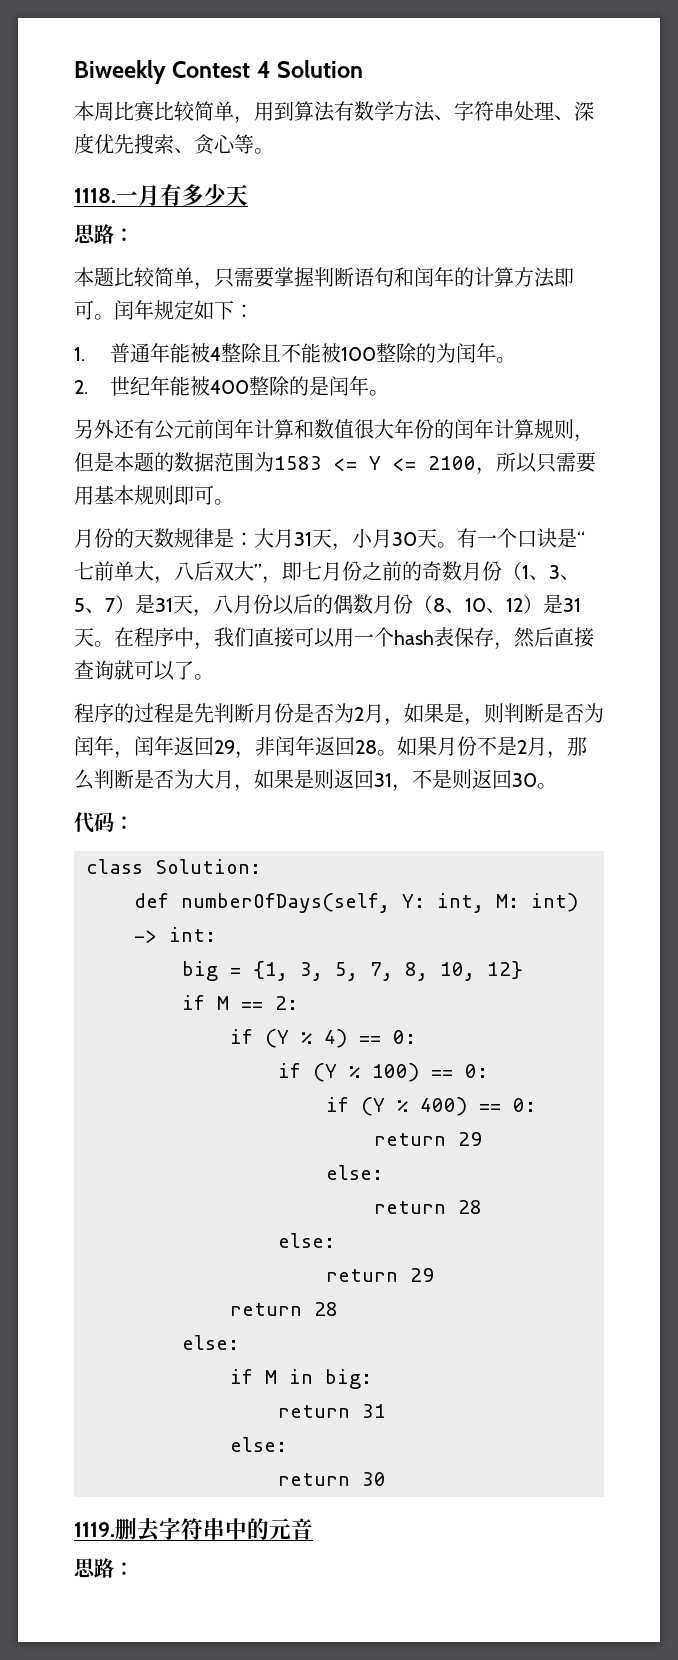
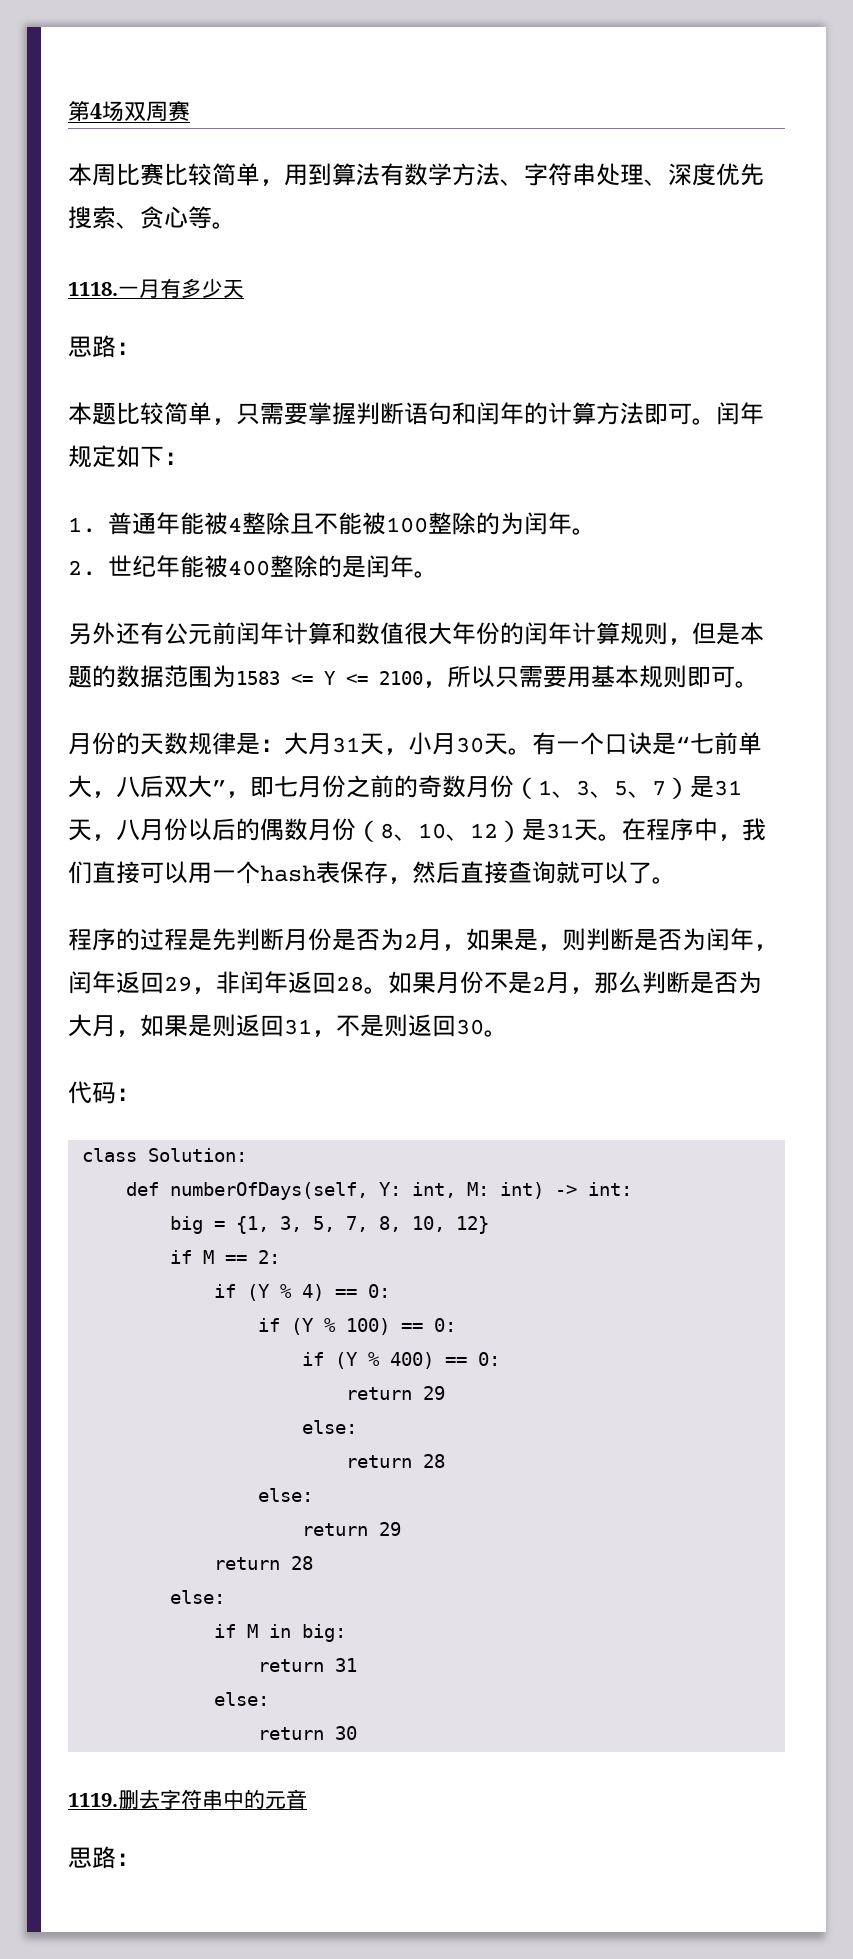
[74,60,364,84] Biweekly Contest 4 Solution -> [68,101,190,122] 第4场双周赛

